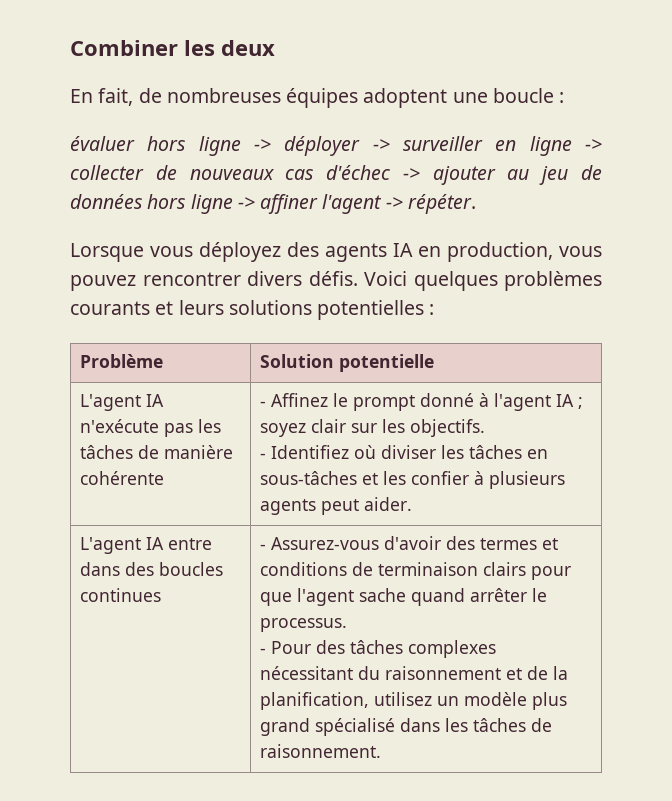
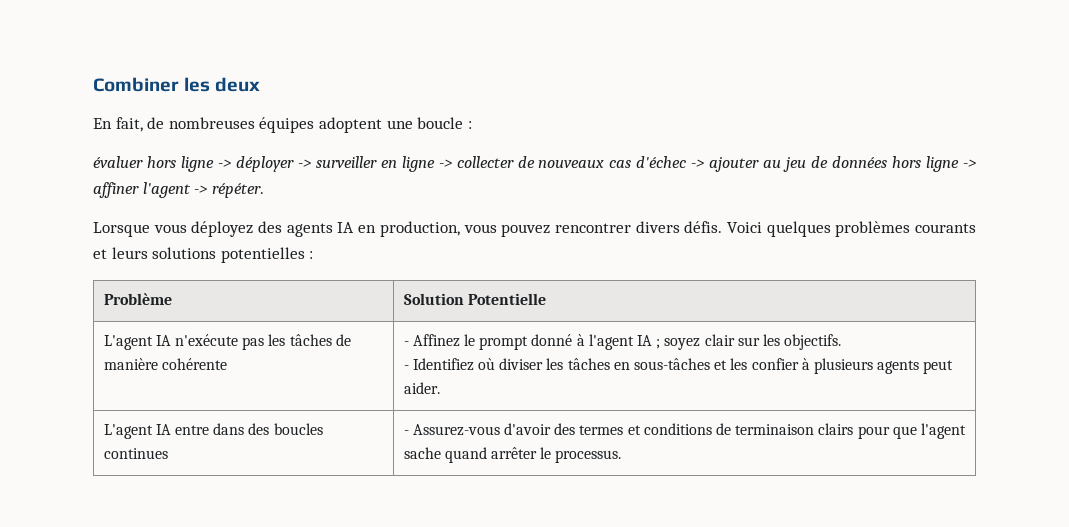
[338,354,434,372] potentielle -> [467,293,546,305] Potentielle
[259,640,496,658] [259,666,568,680] [259,692,567,710] [259,718,552,736] [259,744,381,758] // - Pour des tâches complexes nécessitant du raisonnement et de la planification, utilisez un modèle plus grand spécialisé dans les tâches de raisonnement. -> (622, 456) none

